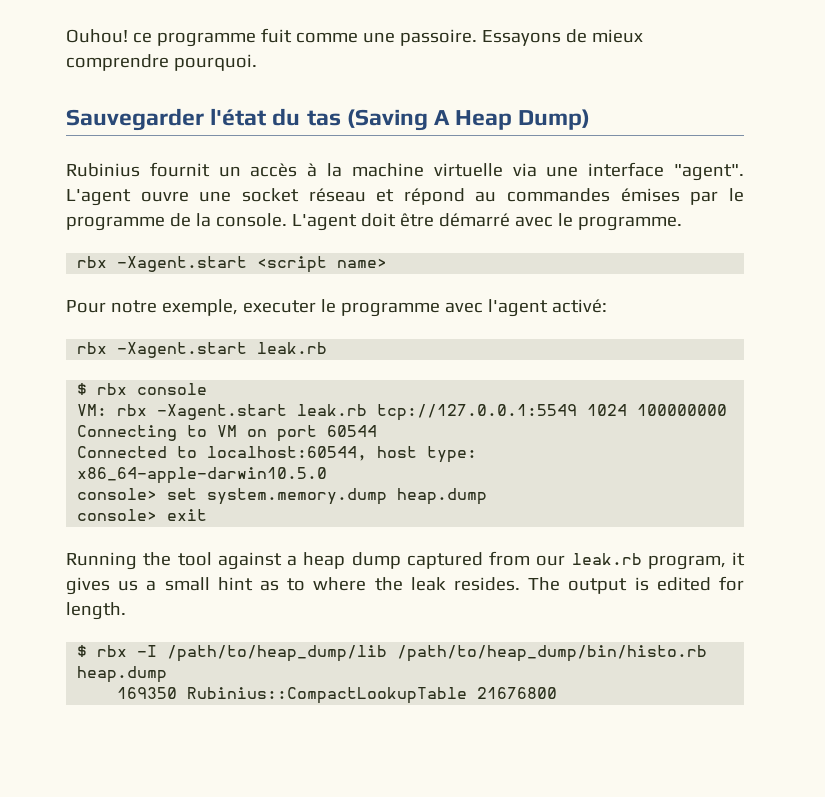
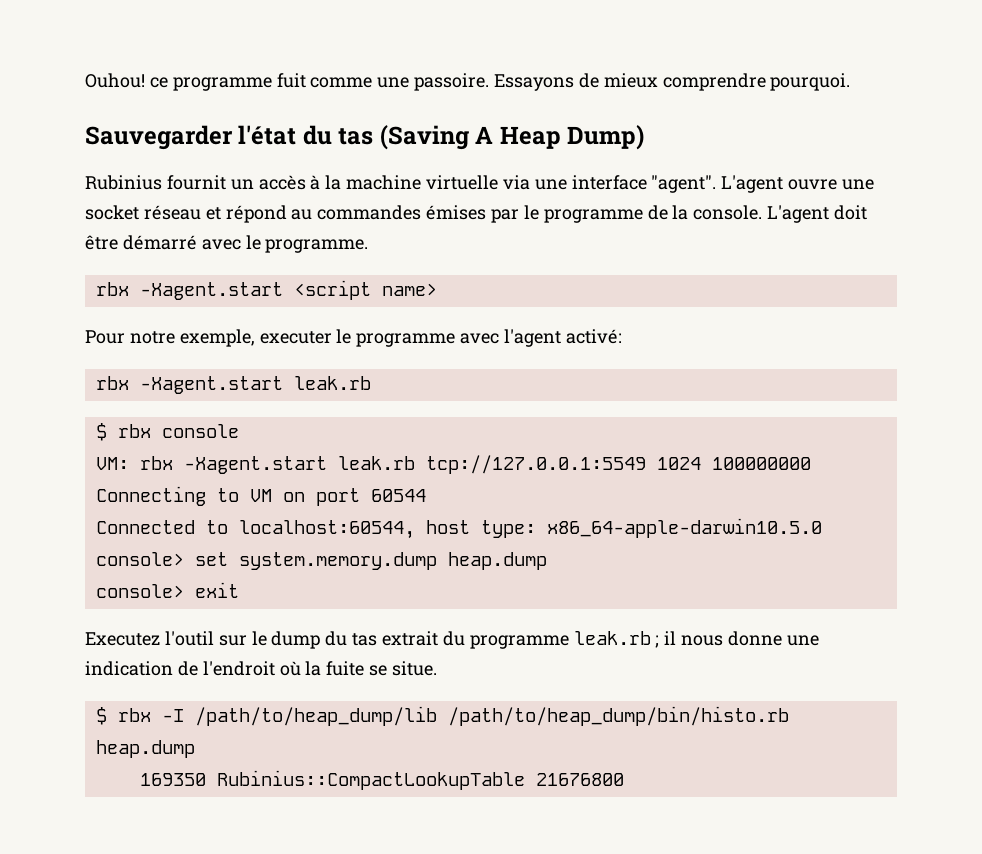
[66,551,745,570] [66,576,744,595] [66,602,126,620] Running the tool against a heap dump captured from our leak.rb program, it gives us a small hint as to where the leak resides. The output is edited for length. -> [85,631,819,649] [85,661,438,676] Executez l'outil sur le dump du tas extrait du programme leak.rb ; il nous donne une indication de l'endroit où la fuite se situe.

